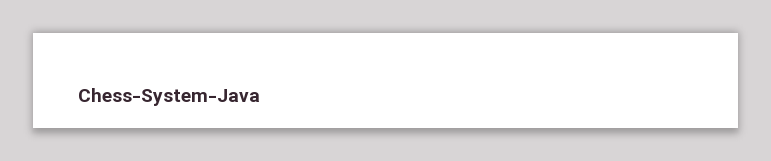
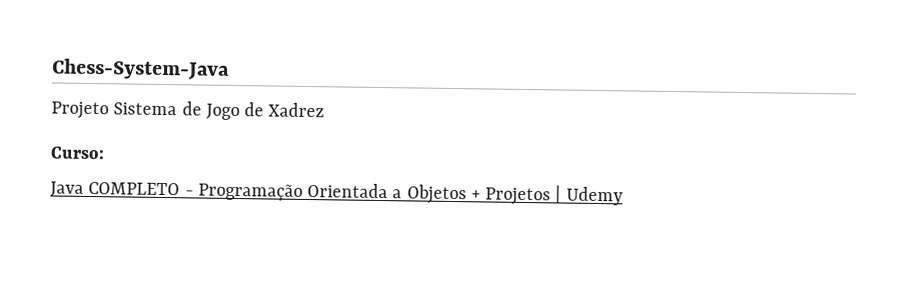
(260, 97) none -> [51,101,325,121] [50,146,105,160] [50,181,623,206] // Projeto Sistema de Jogo de Xadrez // Curso: // Java COMPLETO - Programação Orientada a Objetos + Projetos | Udemy

